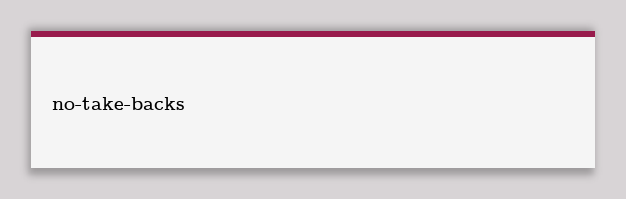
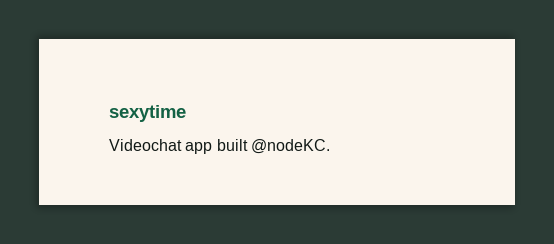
[52,97,185,110] no-take-backs -> [109,105,186,122] [109,139,330,154] sexytime // Videochat app built @nodeKC.

